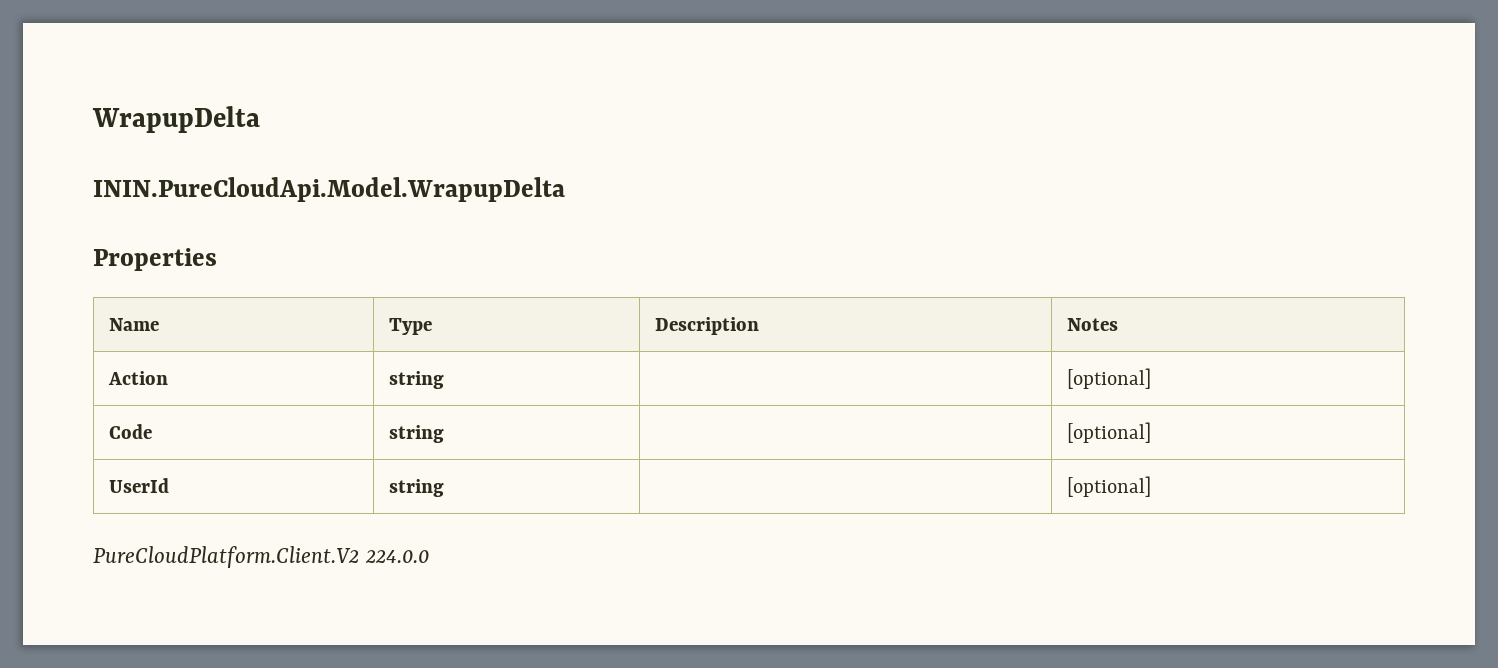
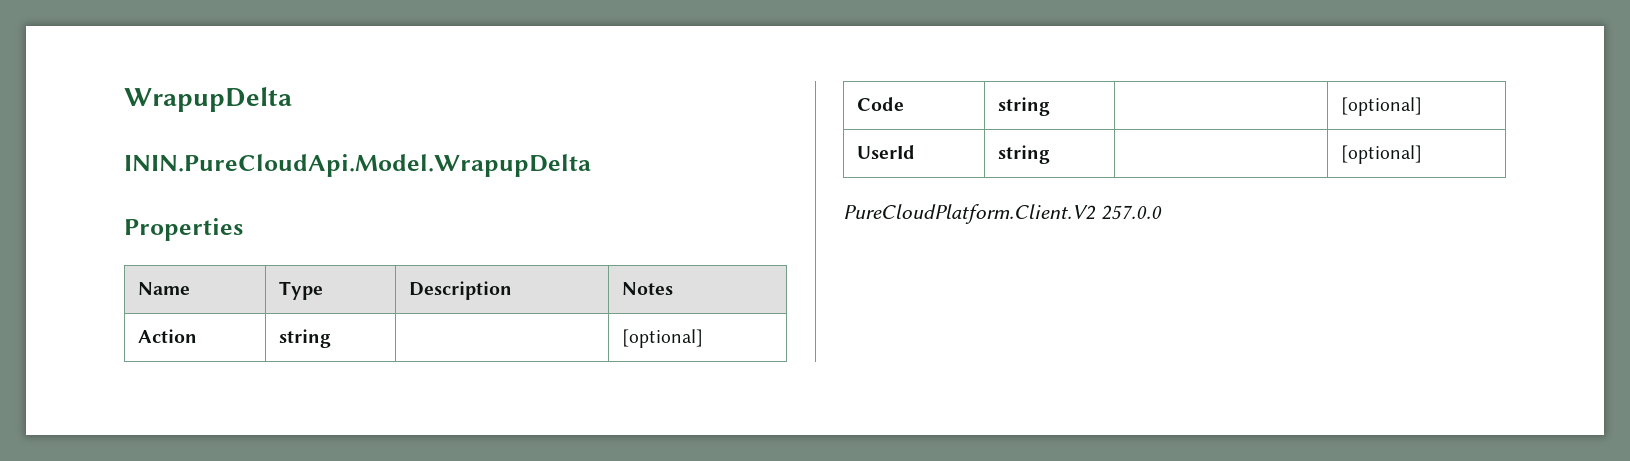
[364,550,429,563] 224.0.0 -> [1100,205,1162,220] 257.0.0

